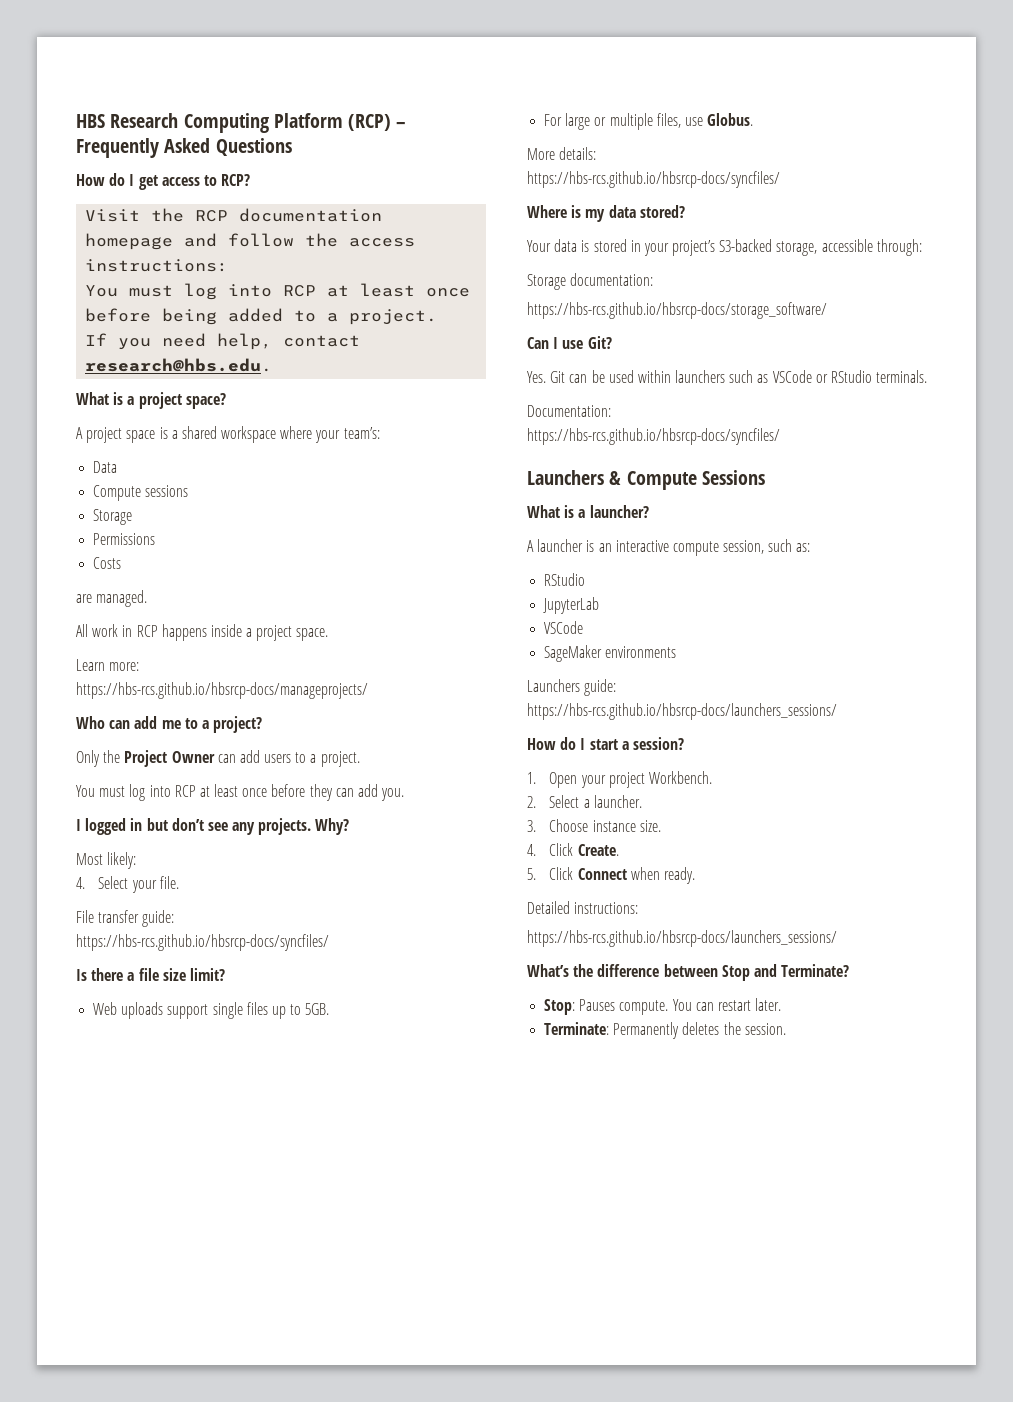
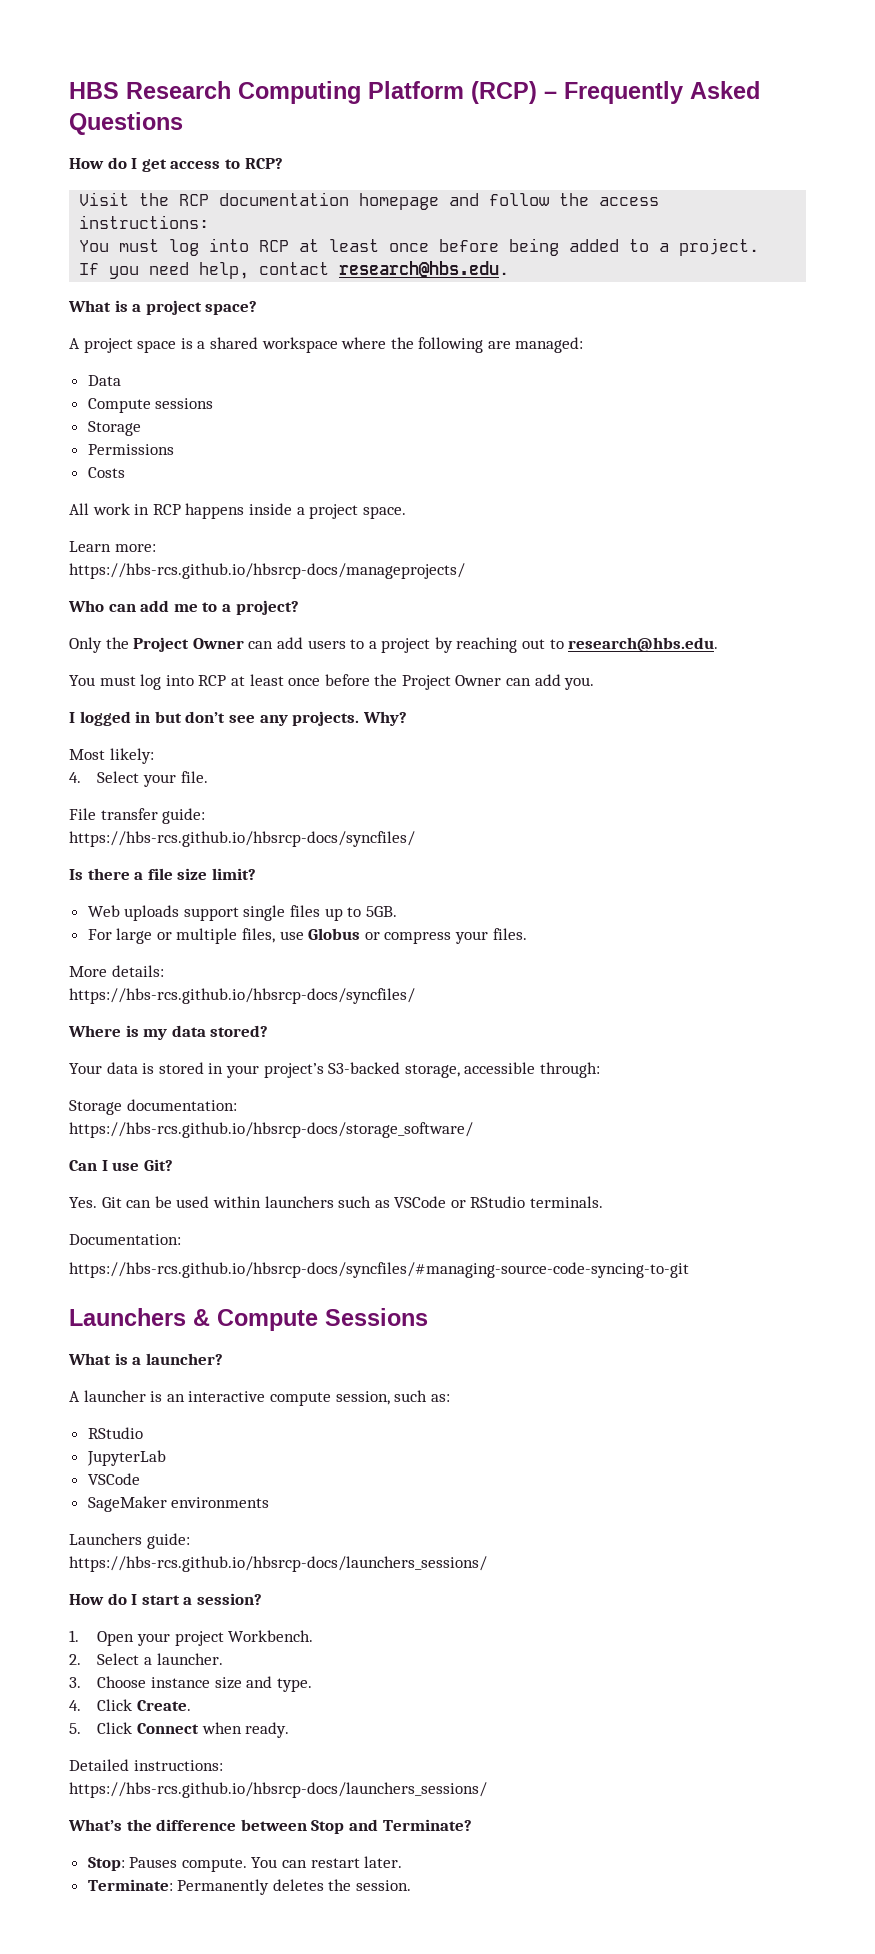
[315,427,380,443] your team’s: -> [390,337,584,353] the following are managed:
[76,590,148,607] // are managed. -> (125, 472) none
[320,751,360,767] [76,784,333,801] project. // You must log into RCP at least once before they -> [381,637,719,653] [69,674,502,690] project by reaching out to research@hbs.edu. // You must log into RCP at least once before the Project Owner
[707,113,754,126] Globus. -> [308,928,527,944] Globus or compress your files.
[527,428,780,445] https://hbs-rcs.github.io/hbsrcp-docs/syncfiles/ -> [69,1262,689,1278] https://hbs-rcs.github.io/hbsrcp-docs/syncfiles/#managing-source-code-syncing-to-git
[639,820,661,832] size. -> [214,1676,312,1692] size and type.

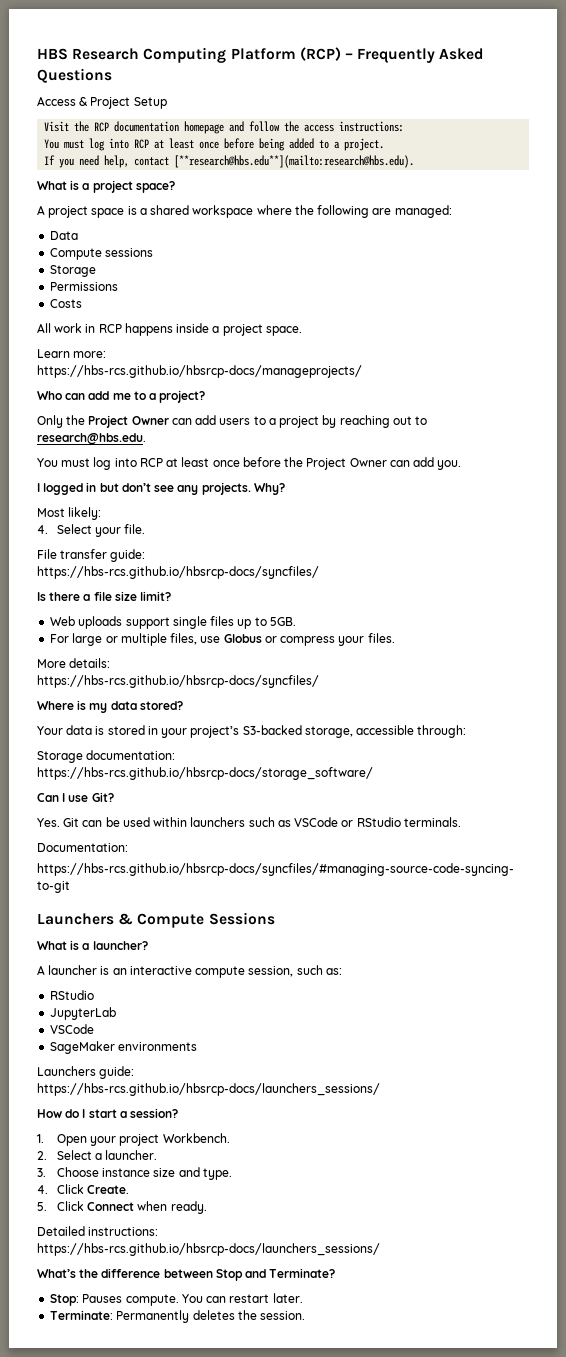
[69,157,283,172] How do I get access to RCP? -> [37,96,167,109] Access & Project Setup
[339,261,510,278] research@hbs.edu. -> [174,155,415,168] [**research@hbs.edu**](mailto:research@hbs.edu).

